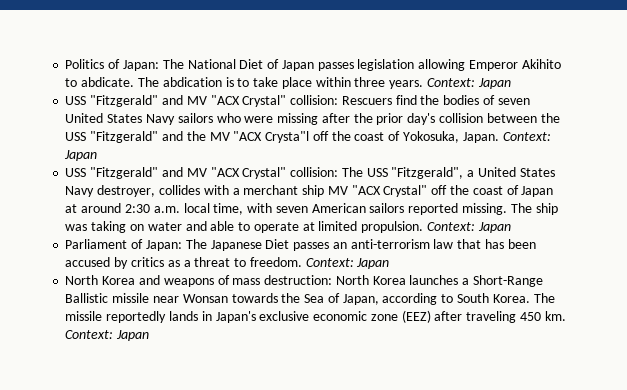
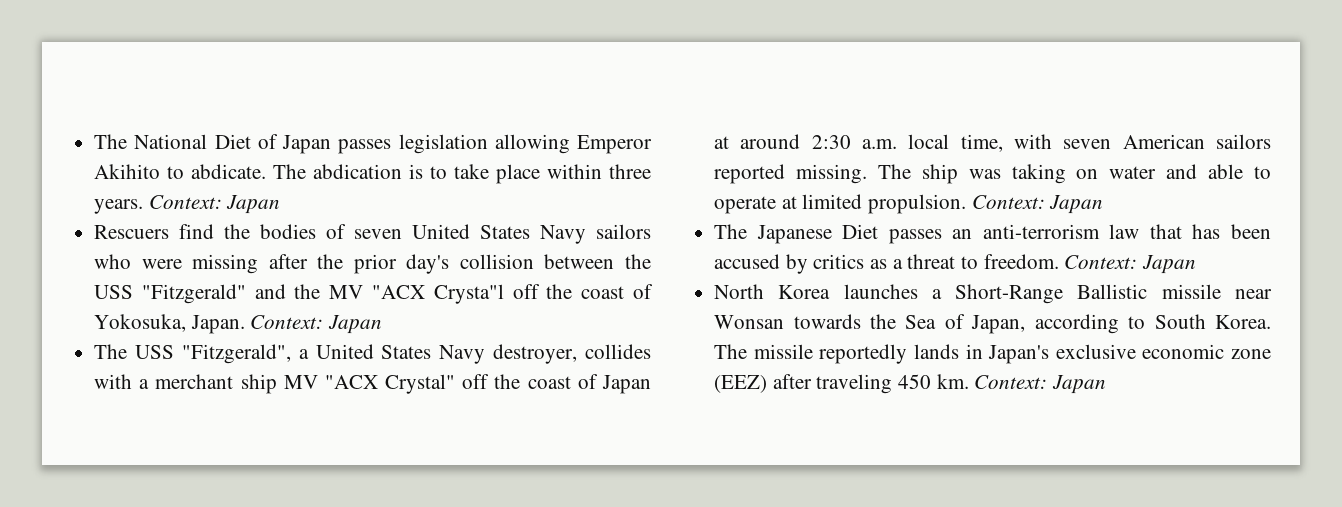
[65,59,159,71] Politics of Japan: -> (94, 141) none
[65,95,339,107] USS "Fitzgerald" and MV "ACX Crystal" collision: -> (281, 204) none
[65,167,339,179] USS "Fitzgerald" and MV "ACX Crystal" collision: -> (383, 324) none
[65,239,182,251] Parliament of Japan: -> (1104, 204) none
[138,275,406,287] and weapons of mass destruction: North Korea -> (831, 292) none

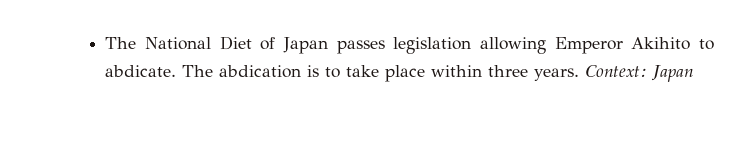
[94,224,651,244] [94,254,651,274] [94,284,653,304] [94,314,383,334] [94,344,651,364] [94,374,651,394] [714,134,1271,152] [714,164,1271,184] [714,194,1104,214] [714,224,1271,244] [714,254,1197,274] [714,284,1272,304] [714,314,1271,334] [714,344,1271,364] [714,374,1107,394] // Rescuers find the bodies of seven United States Navy sailors who were missing after the prior day's collision between the USS "Fitzgerald" and the MV "ACX Crysta"l off the coast of Yokosuka, Japan. Context: Japan // The USS "Fitzgerald", a United States Navy destroyer, collides with a merchant ship MV "ACX Crystal" off the coast of Japan at around 2:30 a.m. local time, with seven American sailors reported missing. The ship was taking on water and able to operate at limited propulsion. Context: Japan // The Japanese Diet passes an anti-terrorism law that has been accused by critics as a threat to freedom. Context: Japan // North Korea launches a Short-Range Ballistic missile near Wonsan towards the Sea of Japan, according to South Korea. The missile reportedly lands in Japan's exclusive economic zone (EEZ) after traveling 450 km. Context: Japan -> (694, 73) none

